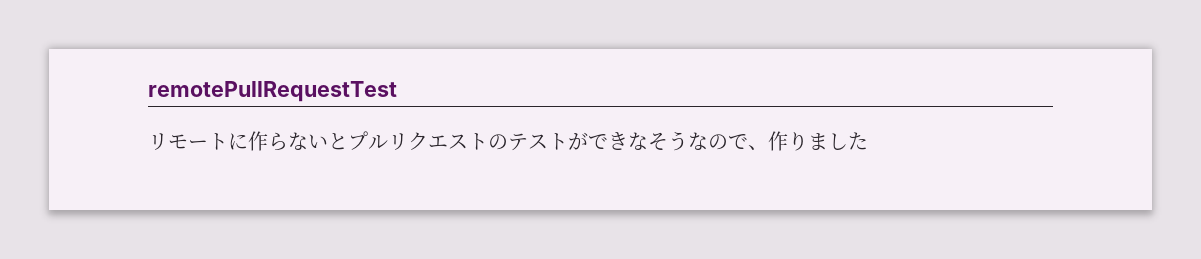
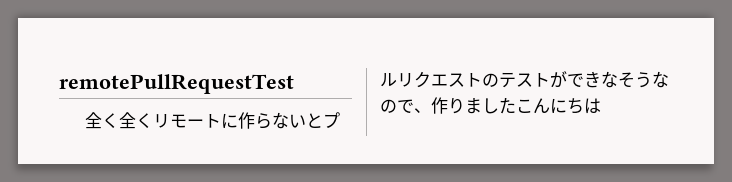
(397, 91) none -> [84,112,153,129] 全く全く
(868, 141) none -> [516,98,601,114] こんにちは

